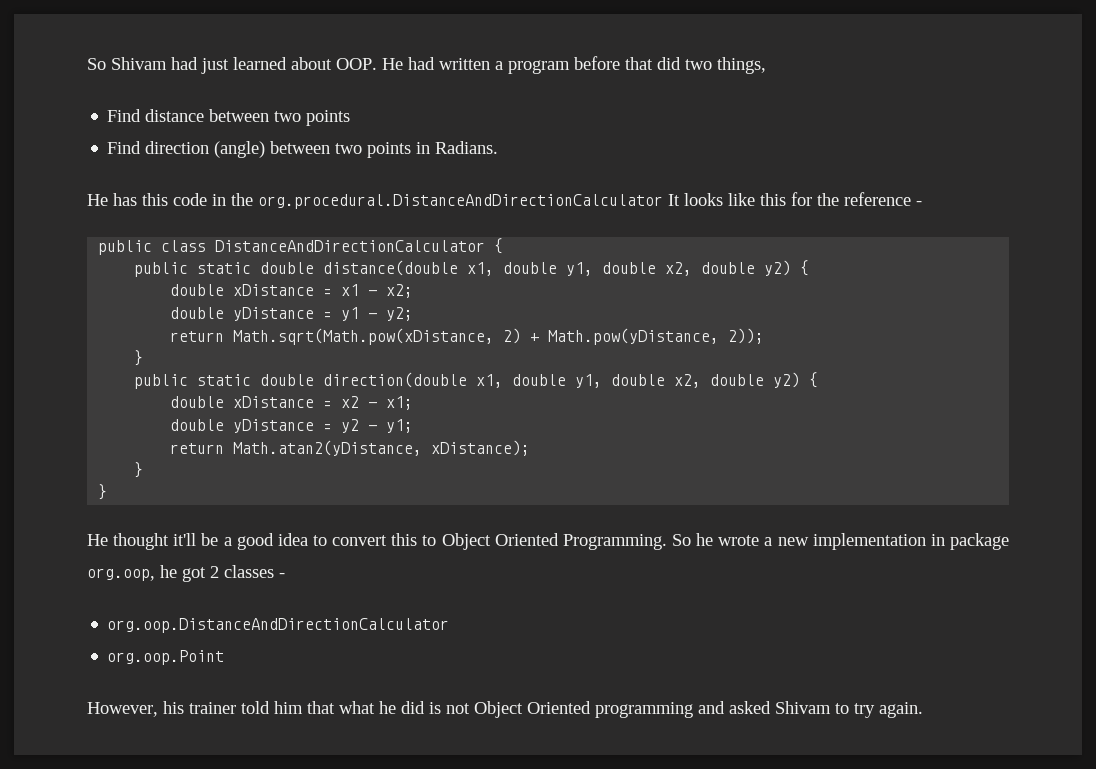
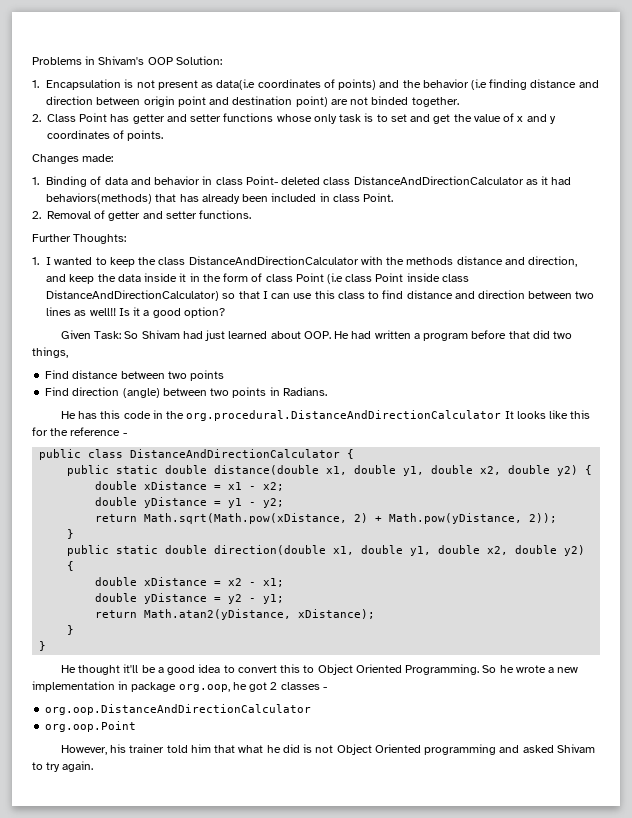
(87, 64) none -> [32,56,222,65] [32,79,599,90] [46,96,459,107] [32,113,556,124] [47,130,164,141] [32,154,114,164] [32,176,572,187] [46,193,394,204] [32,210,252,221] [32,234,127,244] [32,256,578,267] [46,273,469,284] [46,290,595,301] [46,307,225,318] [60,330,122,339] Problems in Shivam's OOP Solution: // 1. Encapsulation is not present as data(i.e coordinates of points) and the behavior (i.e finding distance and direction between origin point and destination point) are not binded together. // 2. Class Point has getter and setter functions whose only task is to set and get the value of x and y coordinates of points. // Changes made: // 1. Binding of data and behavior in class Point- deleted class DistanceAndDirectionCalculator as it had behaviors(methods) that has already been included in class Point. // 2. Removal of getter and setter functions. // Further Thoughts: // 1. I wanted to keep the class DistanceAndDirectionCalculator with the methods distance and direction, and keep the data inside it in the form of class Point (i.e class Point inside class DistanceAndDirectionCalculator) so that I can use this class to find distance and direction between two lines as well!! Is it a good option? // Given Task:

